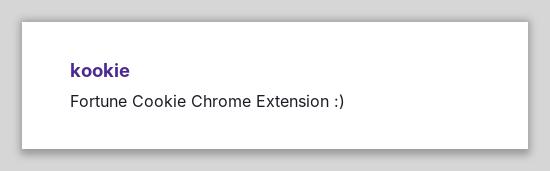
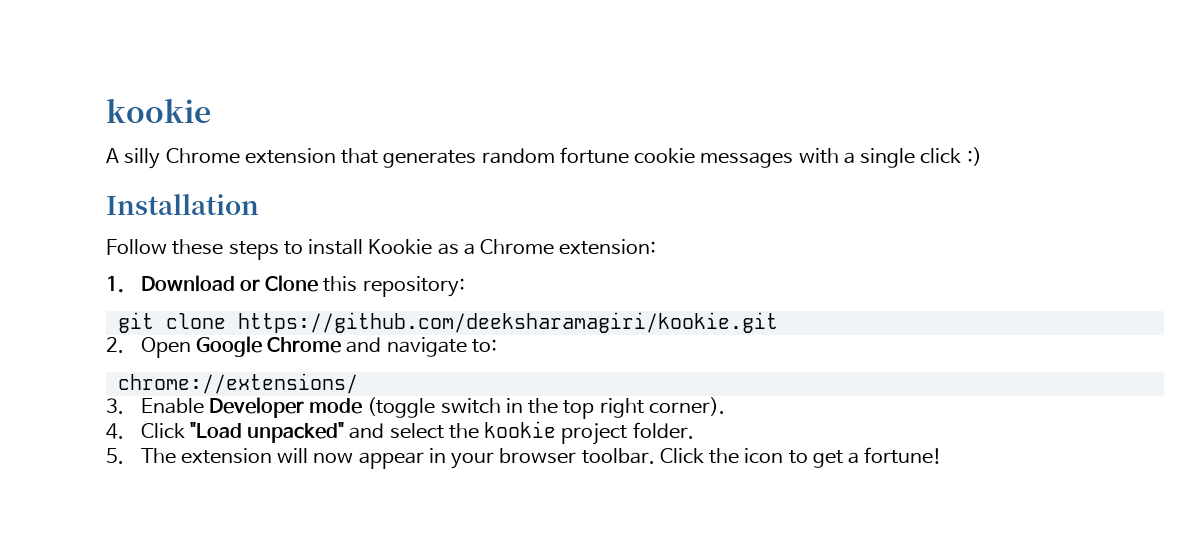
[70,94,345,109] Fortune Cookie Chrome Extension :) -> [106,147,982,169] [106,194,259,215] [106,239,657,260] [106,275,465,297] [117,312,778,333] [106,336,497,358] [117,373,358,394] [106,397,725,419] [106,421,694,445] [106,447,943,469] A silly Chrome extension that generates random fortune cookie messages with a single click :) // Installation // Follow these steps to install Kookie as a Chrome extension: // 1. Download or Clone this repository: // git clone https://github.com/deeksharamagiri/kookie.git // 2. Open Google Chrome and navigate to: // chrome://extensions/ // 3. Enable Developer mode (toggle switch in the top right corner). // 4. Click "Load unpacked" and select the kookie project folder. // 5. The extension will now appear in your browser toolbar. Click the icon to get a fortune!

